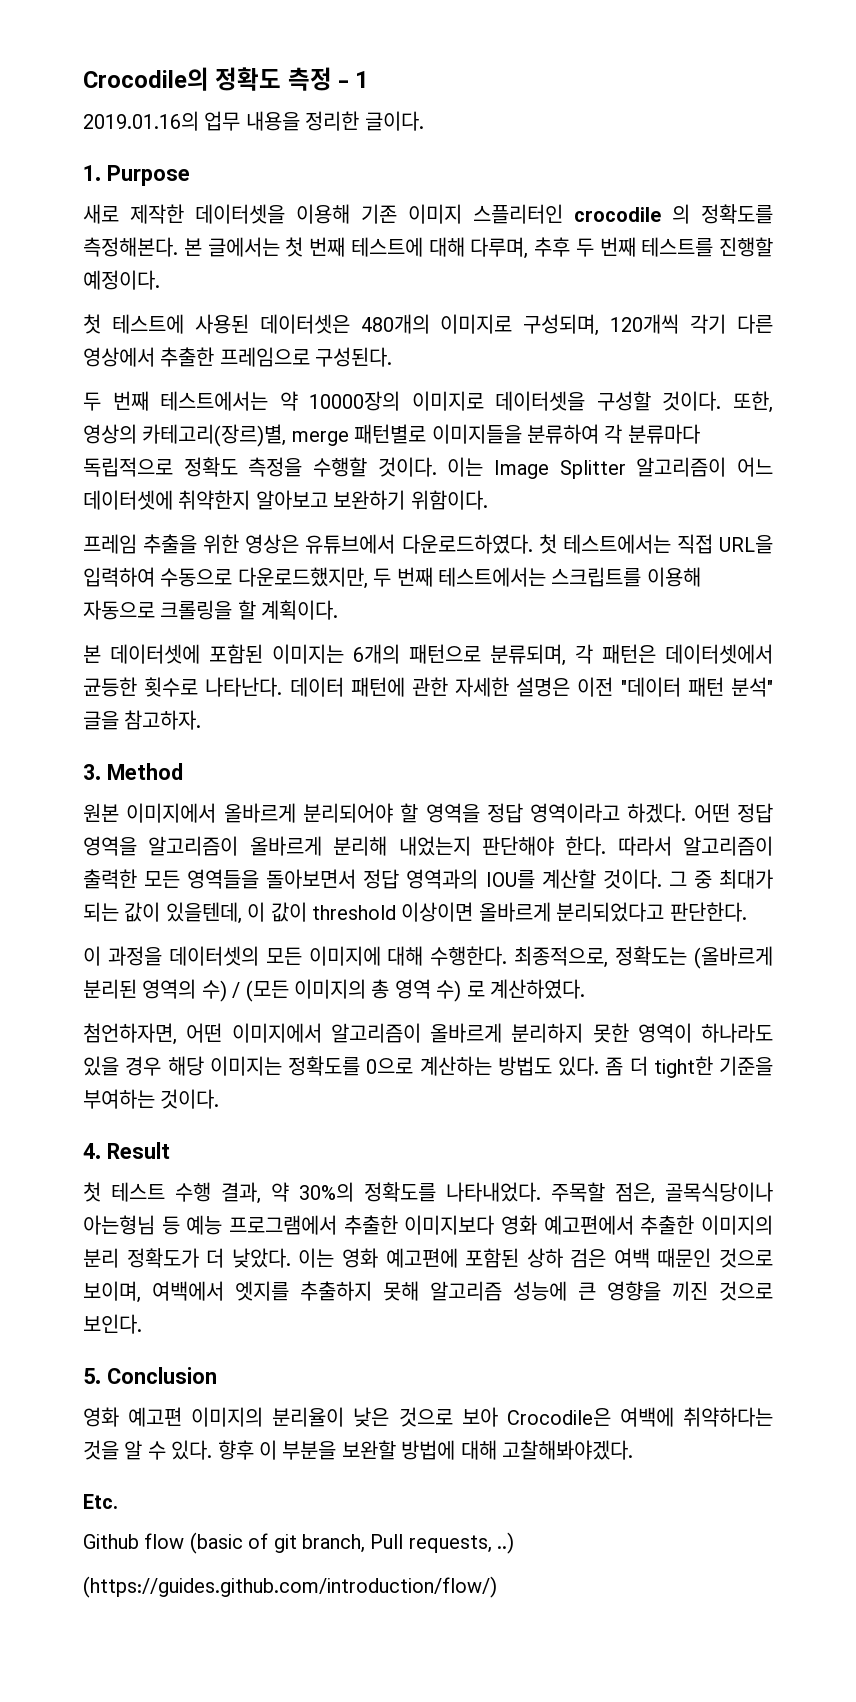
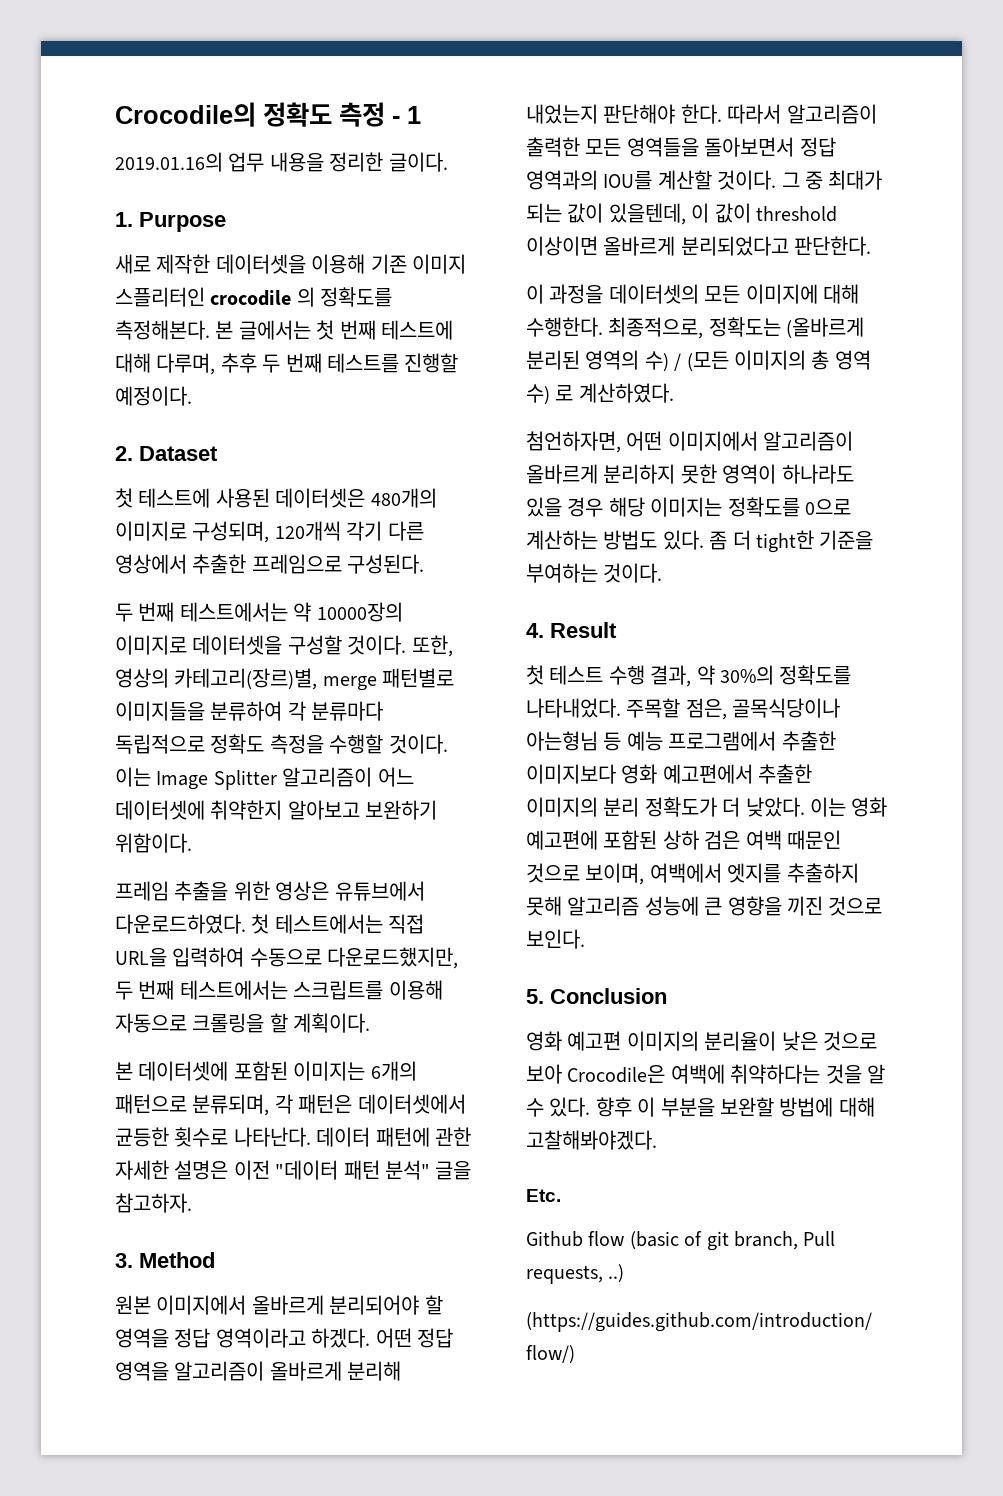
(160, 280) none -> [115,446,218,461] // 2. Dataset

